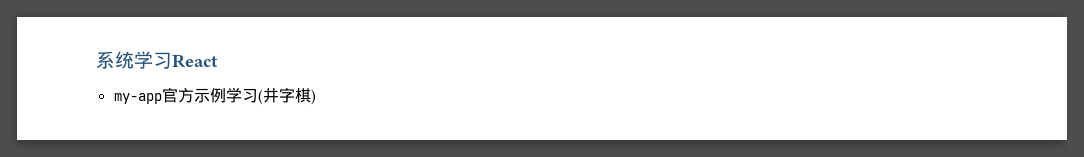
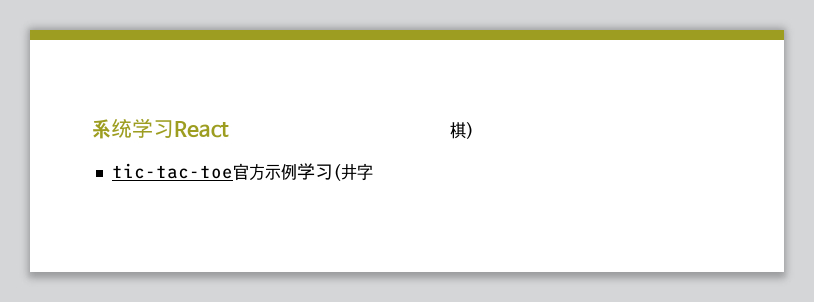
[113,93,162,104] my-app -> [111,163,233,179] tic-tac-toe

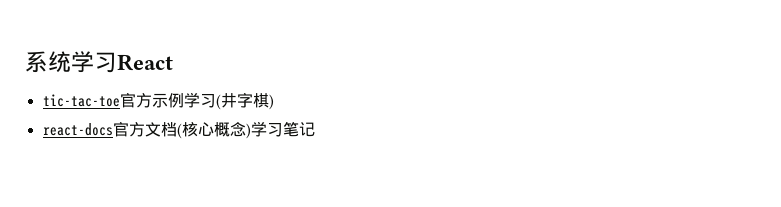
(474, 130) none -> [42,121,315,139] // react-docs官方文档(核心概念)学习笔记

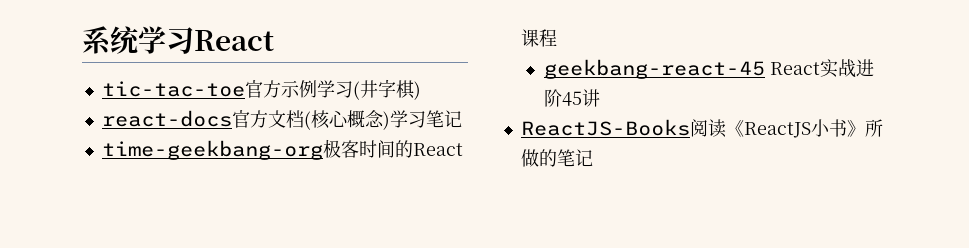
(315, 129) none -> [101,139,463,160] [520,29,557,47] [543,59,874,79] [543,89,600,107] [520,119,883,138] [520,149,593,167] // time-geekbang-org极客时间的React课程 // geekbang-react-45 React实战进阶45讲 // ReactJS-Books阅读《ReactJS小书》所做的笔记

